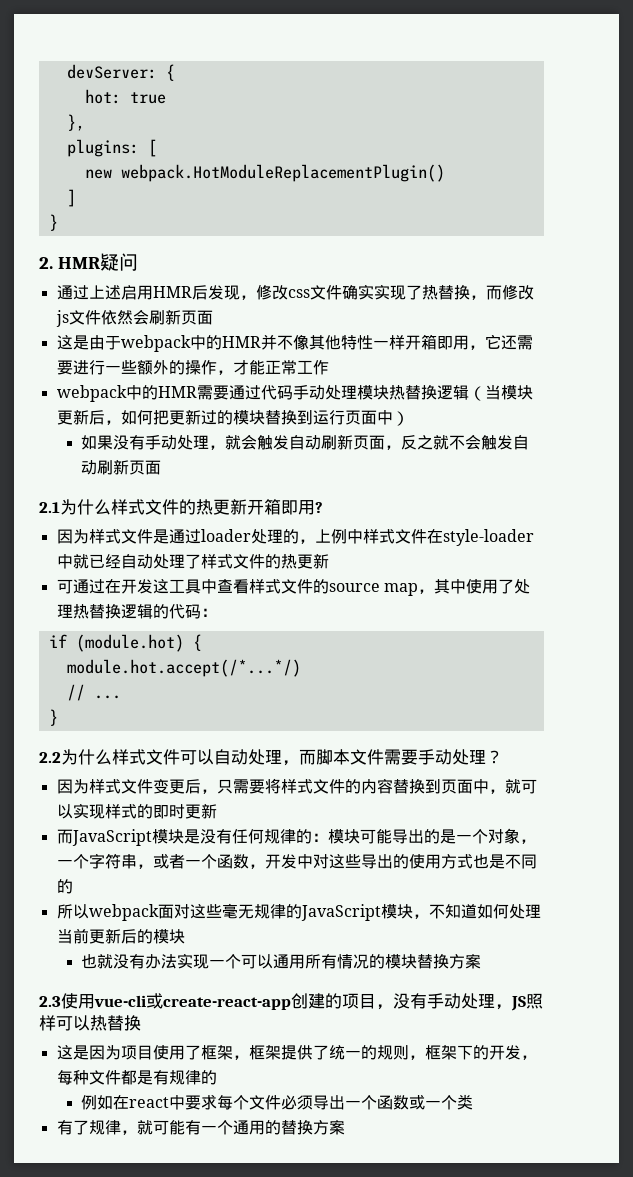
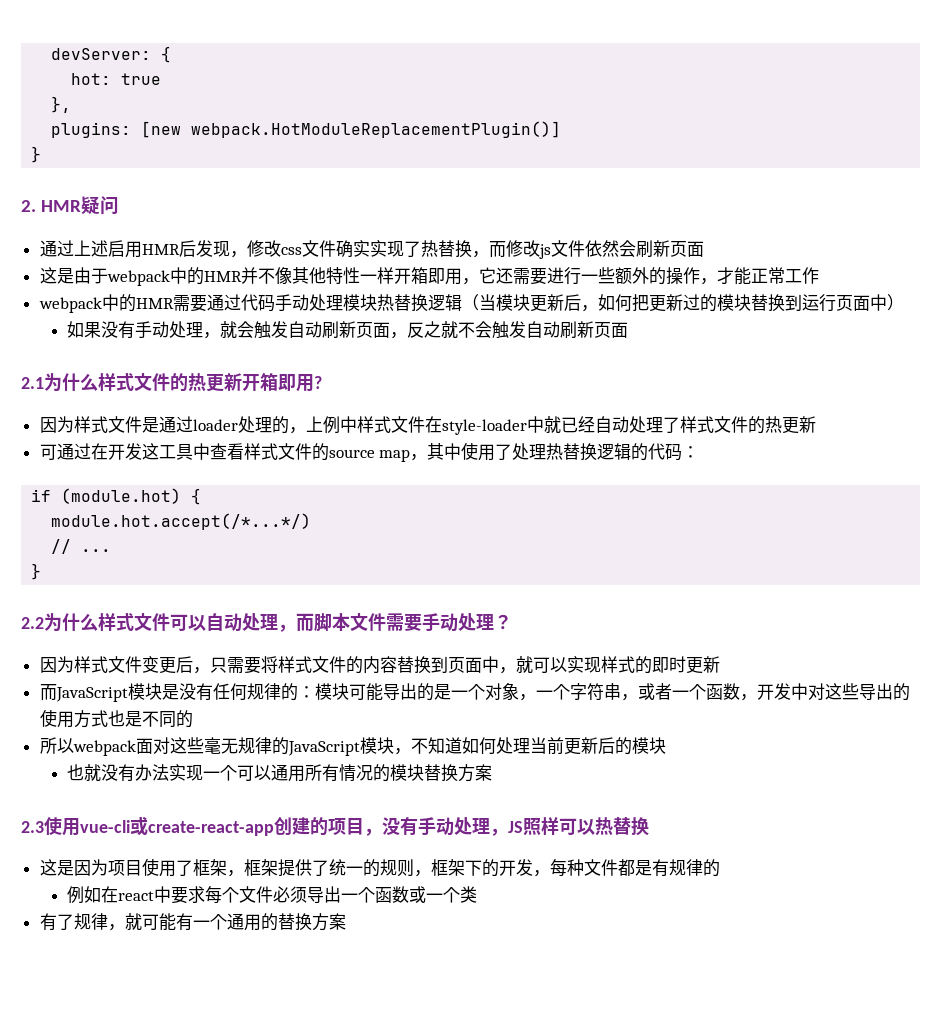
[147,139,157,157] [84,164,445,182] [66,189,76,207] [ // new webpack.HotModuleReplacementPlugin() // ] -> [141,121,562,138] [new webpack.HotModuleReplacementPlugin()]

